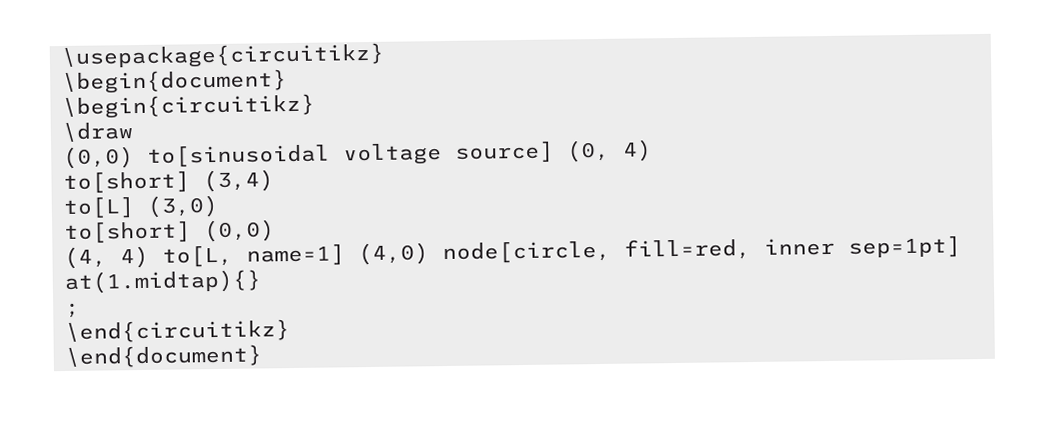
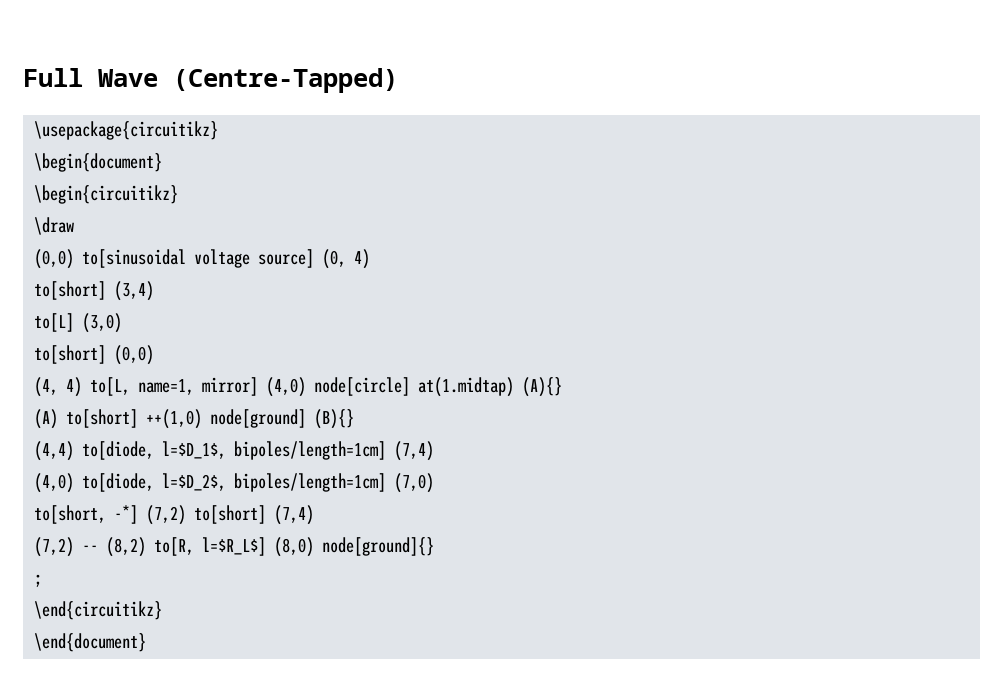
(60, 56) none -> [23,68,398,93] Full Wave (Centre-Tapped) //
[245,235,961,267] [63,269,261,295] name=1] (4,0) node[circle, fill=red, inner sep=1pt] at(1.midtap){} -> [137,377,562,397] [33,409,354,429] [33,441,434,461] [33,473,434,493] [33,505,314,525] [33,537,434,557] name=1, mirror] (4,0) node[circle] at(1.midtap) (A){} // (A) to[short] ++(1,0) node[ground] (B){} // (4,4) to[diode, l=$D_1$, bipoles/length=1cm] (7,4) // (4,0) to[diode, l=$D_2$, bipoles/length=1cm] (7,0) // to[short, -*] (7,2) to[short] (7,4) // (7,2) -- (8,2) to[R, l=$R_L$] (8,0) node[ground]{}

